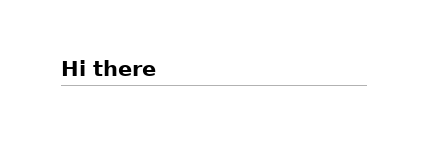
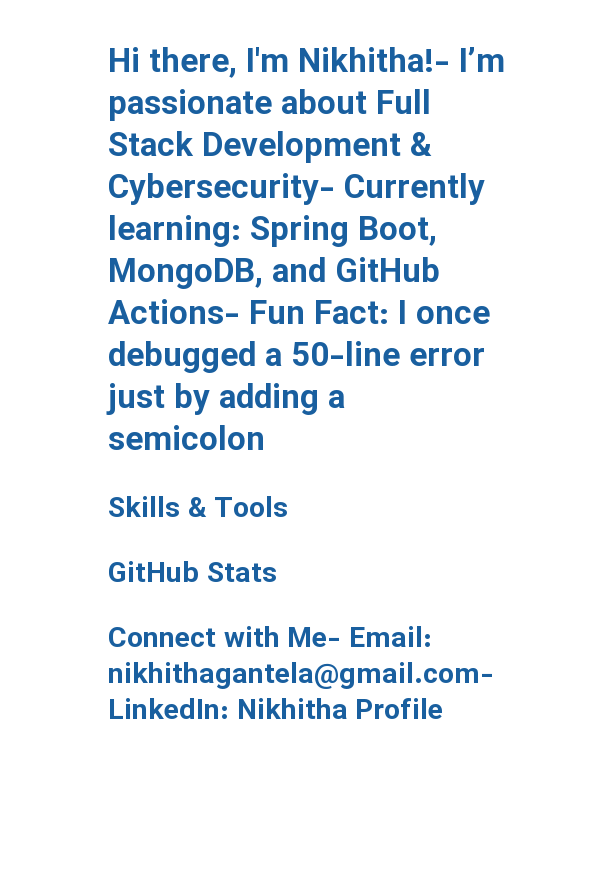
[93,60,156,76] there -> [148,47,505,78] [108,89,431,121] [108,131,432,163] [108,173,485,205] [108,215,437,247] [108,257,440,289] [108,299,490,324] [108,341,485,373] [106,383,345,415] [108,425,265,450] [108,496,289,517] [108,561,277,582] [108,626,433,647] [108,662,494,689] [108,698,444,719] there, I'm Nikhitha!- I’m passionate about Full Stack Development & Cybersecurity- Currently learning: Spring Boot, MongoDB, and GitHub Actions- Fun Fact: I once debugged a 50-line error just by adding a semicolon // Skills & Tools // GitHub Stats // Connect with Me- Email: nikhithagantela@gmail.com- LinkedIn: Nikhitha Profile

